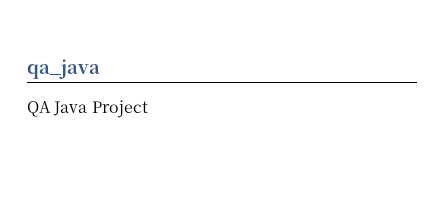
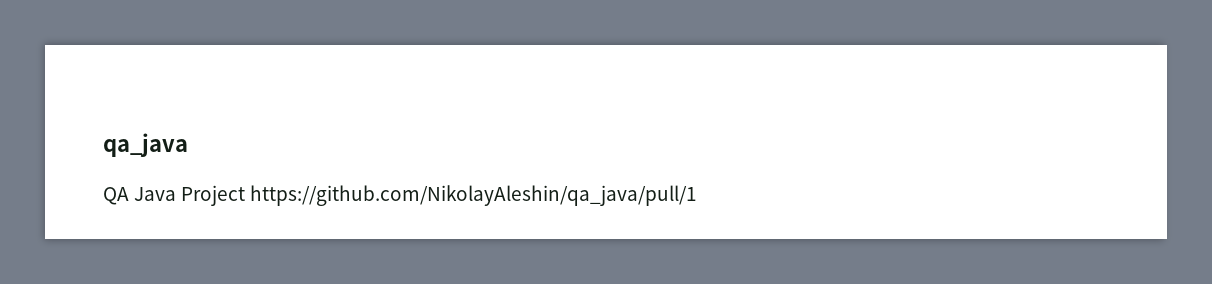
(148, 109) none -> [250,185,698,206] https://github.com/NikolayAleshin/qa_java/pull/1

